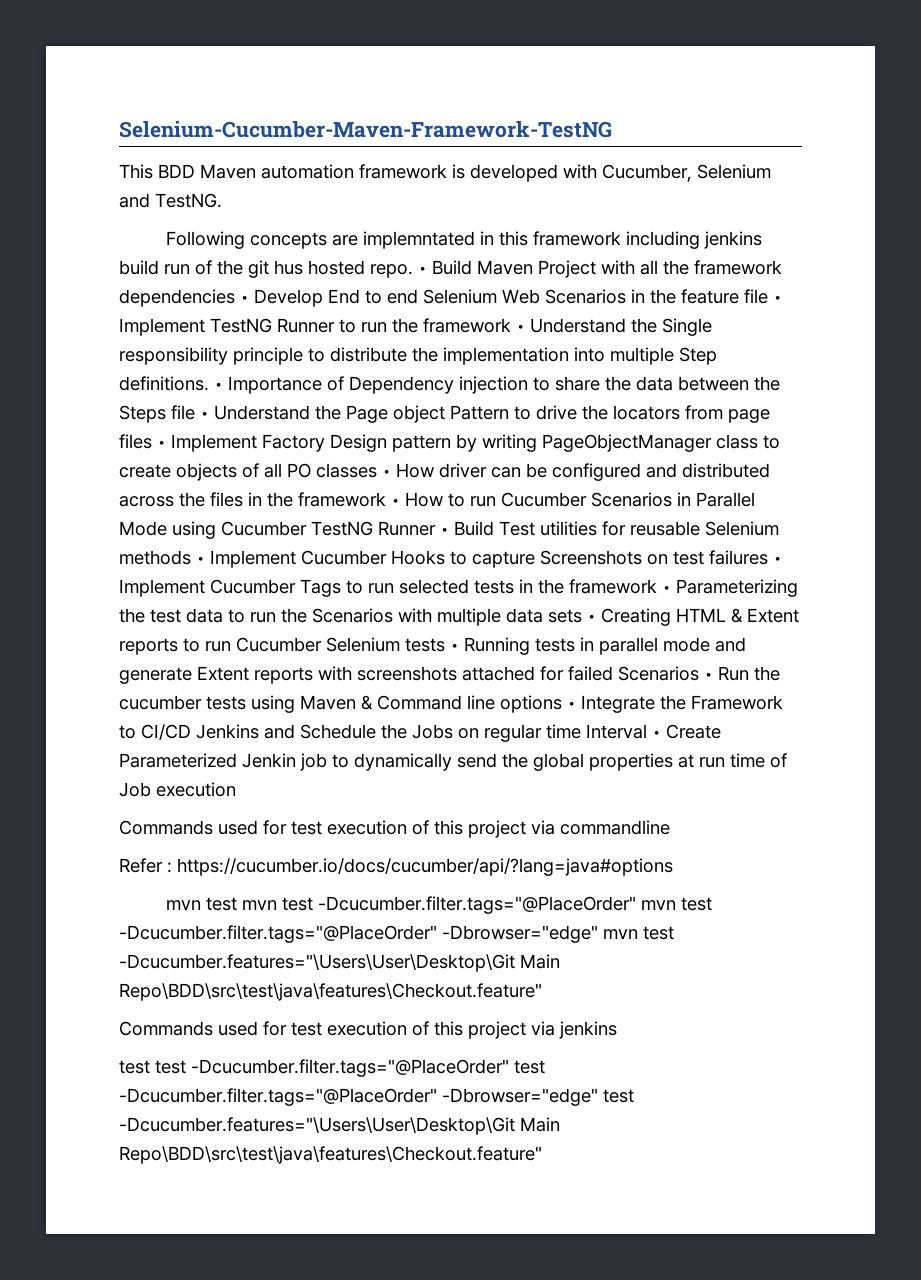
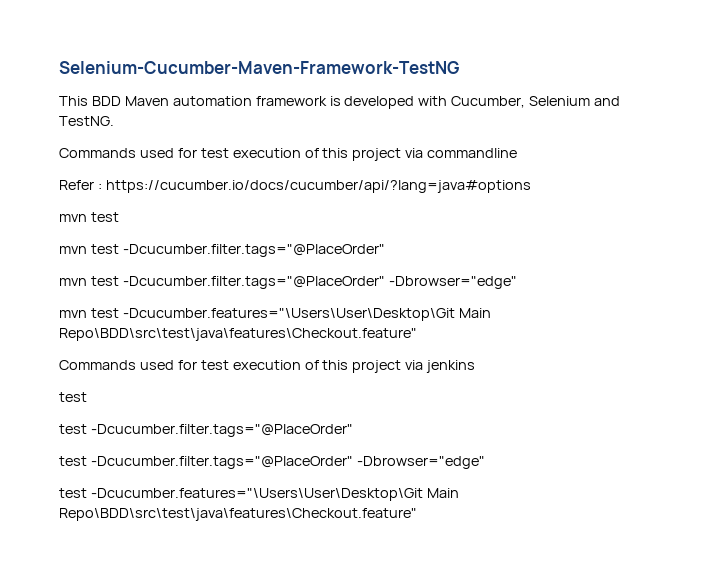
[166,231,763,249] [119,260,782,278] [119,289,782,307] [119,318,712,336] [119,347,717,365] [119,376,780,394] [119,405,770,423] [119,434,780,452] [119,463,770,481] [119,492,755,507] [119,521,779,539] [119,550,782,568] [119,579,798,597] [119,608,799,626] [119,637,746,655] [119,666,780,684] [119,695,783,713] [119,724,721,742] [119,753,787,771] [119,782,236,797] // Following concepts are implemntated in this framework including jenkins build run of the git hus hosted repo. • Build Maven Project with all the framework dependencies • Develop End to end Selenium Web Scenarios in the feature file • Implement TestNG Runner to run the framework • Understand the Single responsibility principle to distribute the implementation into multiple Step definitions. • Importance of Dependency injection to share the data between the Steps file • Understand the Page object Pattern to drive the locators from page files • Implement Factory Design pattern by writing PageObjectManager class to create objects of all PO classes • How driver can be configured and distributed across the files in the framework • How to run Cucumber Scenarios in Parallel Mode using Cucumber TestNG Runner • Build Test utilities for reusable Selenium methods • Implement Cucumber Hooks to capture Screenshots on test failures • Implement Cucumber Tags to run selected tests in the framework • Parameterizing the test data to run the Scenarios with multiple data sets • Creating HTML & Extent reports to run Cucumber Selenium tests • Running tests in parallel mode and generate Extent reports with screenshots attached for failed Scenarios • Run the cucumber tests using Maven & Command line options • Integrate the Framework to CI/CD Jenkins and Schedule the Jobs on regular time Interval • Create Parameterized Jenkin job to dynamically send the global properties at run time of Job execution -> (114, 121) none
[242,896,637,914] mvn test -Dcucumber.filter.tags="@PlaceOrder" -> [59,244,385,257] // mvn test -Dcucumber.filter.tags="@PlaceOrder" //
(598, 934) none -> (517, 282) //
[155,1059,545,1077] [119,1088,598,1106] test -Dcucumber.filter.tags="@PlaceOrder" test -Dcucumber.filter.tags="@PlaceOrder" -Dbrowser="edge" -> [59,424,353,437] [59,456,485,469] // test -Dcucumber.filter.tags="@PlaceOrder" // test -Dcucumber.filter.tags="@PlaceOrder" -Dbrowser="edge" //

